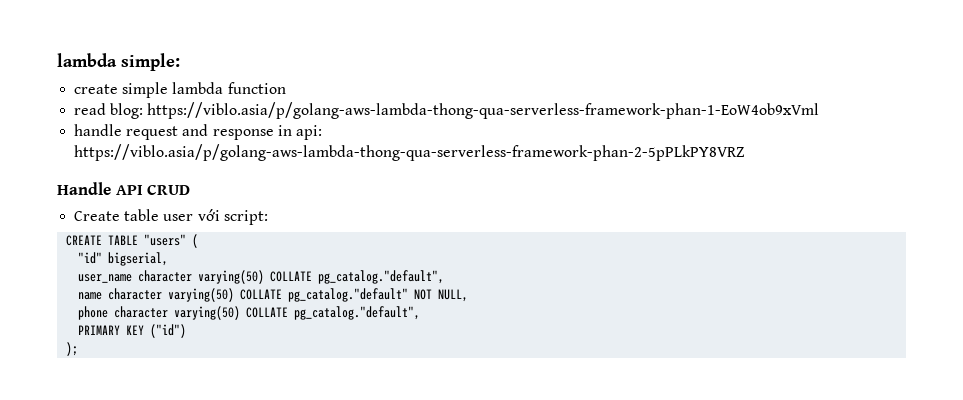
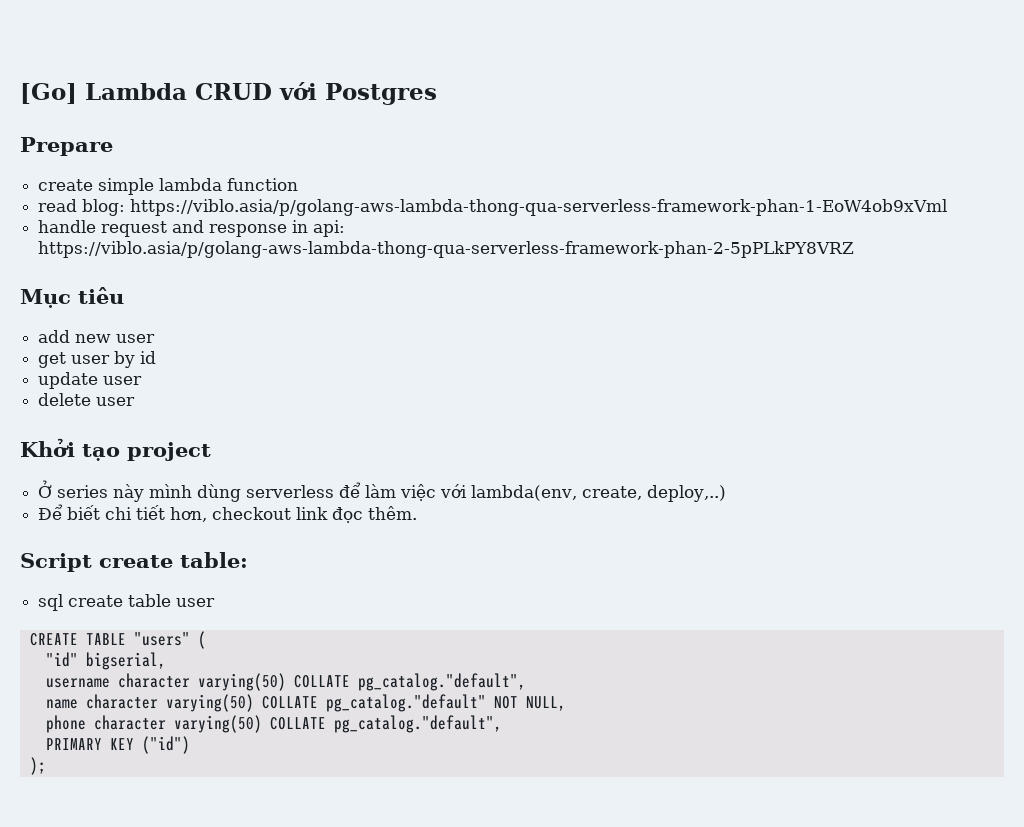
[57,53,180,71] lambda simple: -> [20,82,437,105] [20,137,113,156] [Go] Lambda CRUD với Postgres // Prepare
[57,182,191,195] [74,211,121,221] Handle API CRUD // Create -> [20,287,124,308] [38,330,156,343] [38,351,157,368] [38,372,143,389] [38,393,136,406] [20,438,211,461] [38,480,727,502] [38,504,418,523] [20,552,248,572] [38,594,124,611] Mục tiêu // add new user // get user by id // update user // delete user // Khởi tạo project // Ở series này mình dùng serverless để làm việc với lambda(env, create, deploy,..) // Để biết chi tiết hơn, checkout link đọc thêm. // Script create table: // sql create
[197,209,268,225] với script: -> (216, 602) none
[78,274,133,283] user_name -> [45,678,110,688] username

